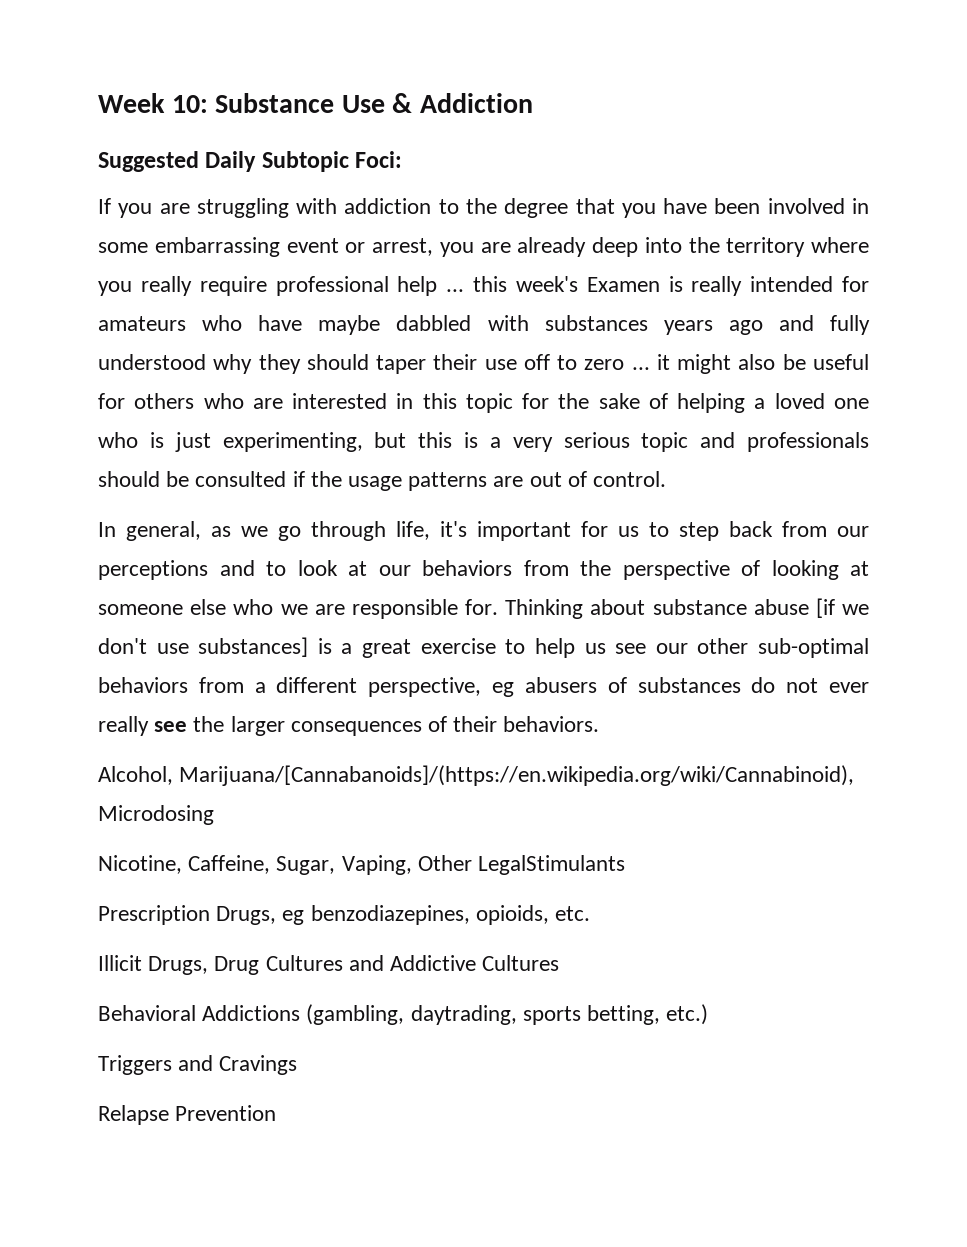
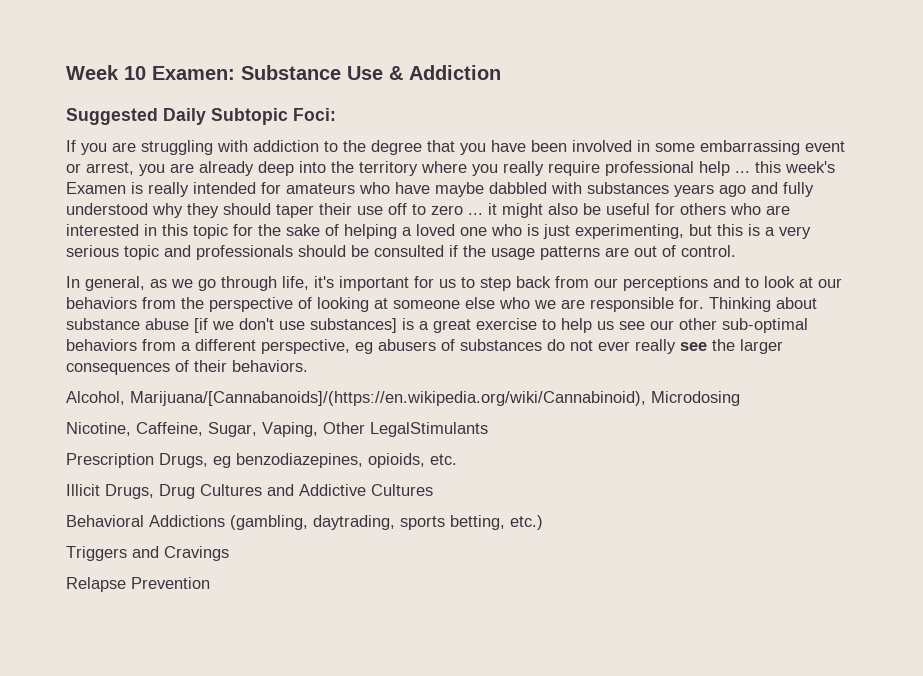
[171,95,208,113] 10: -> [124,66,235,80] 10 Examen:

